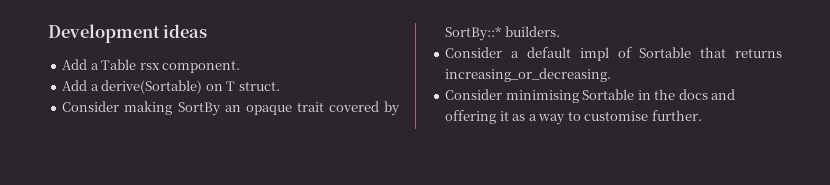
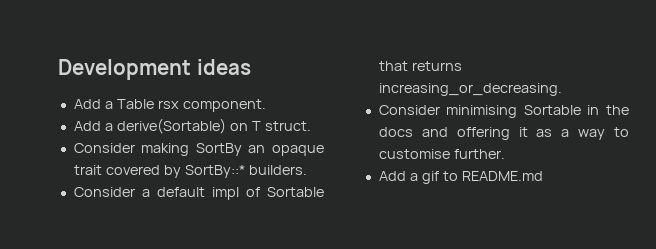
(702, 115) none -> [378,171,543,184] // Add a gif to README.md

